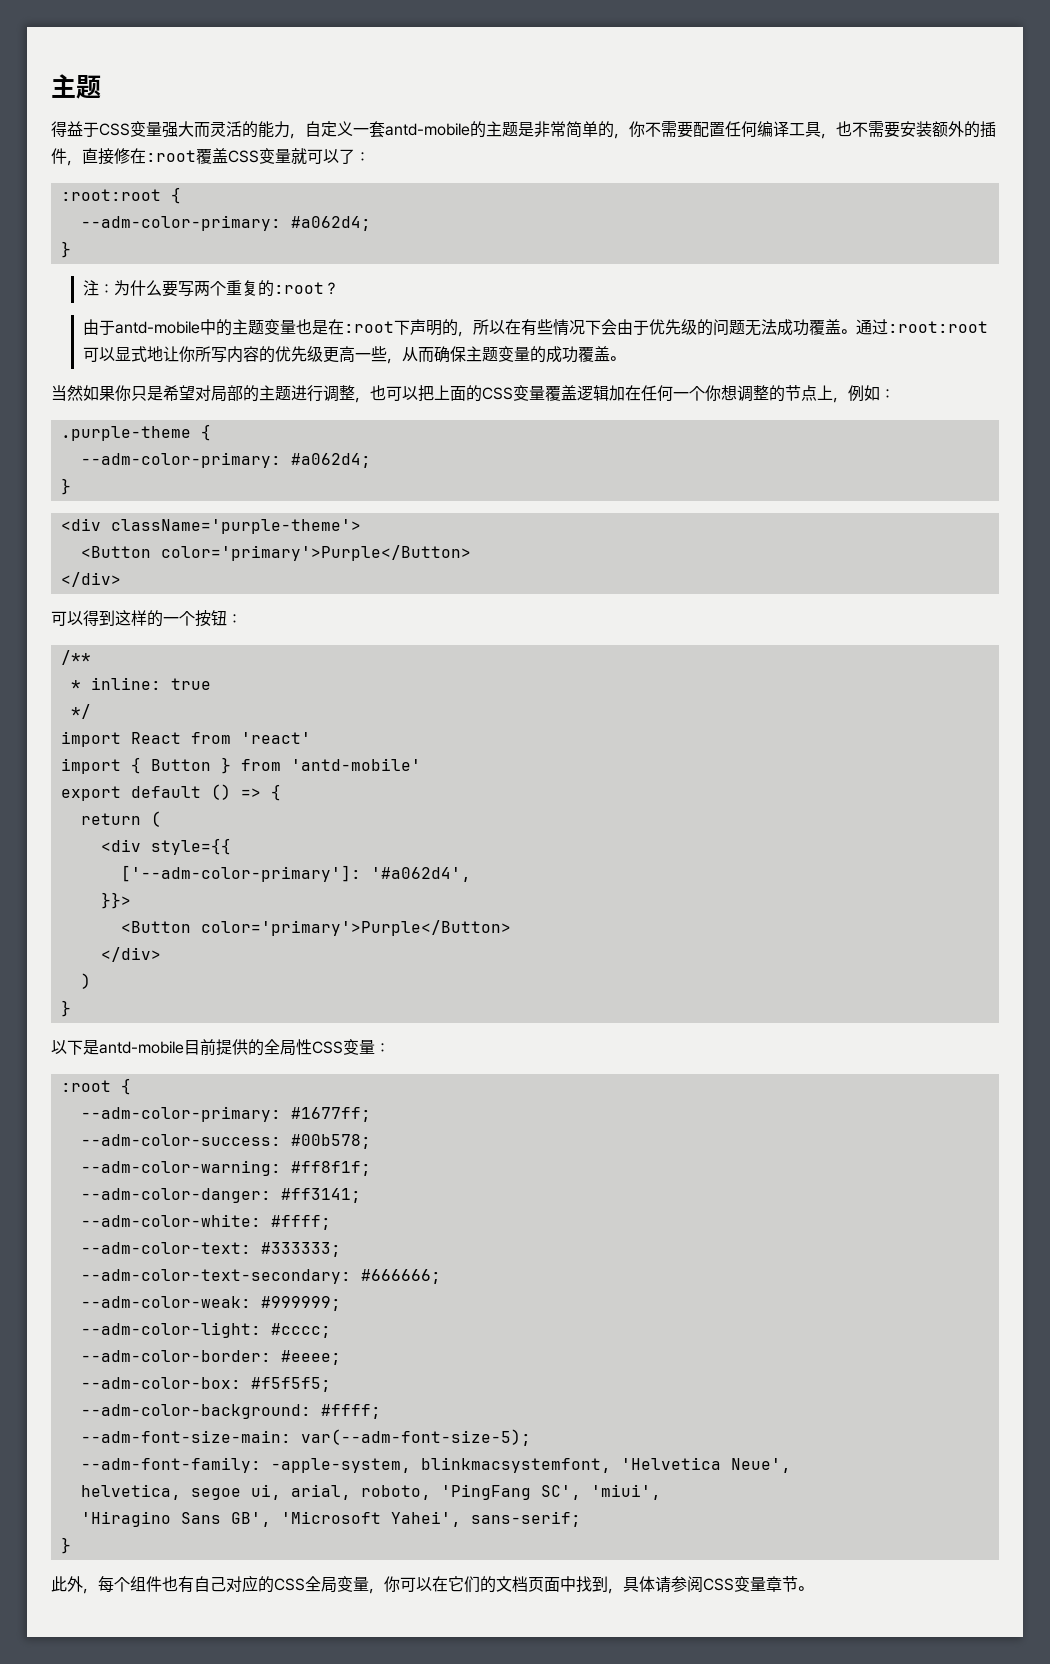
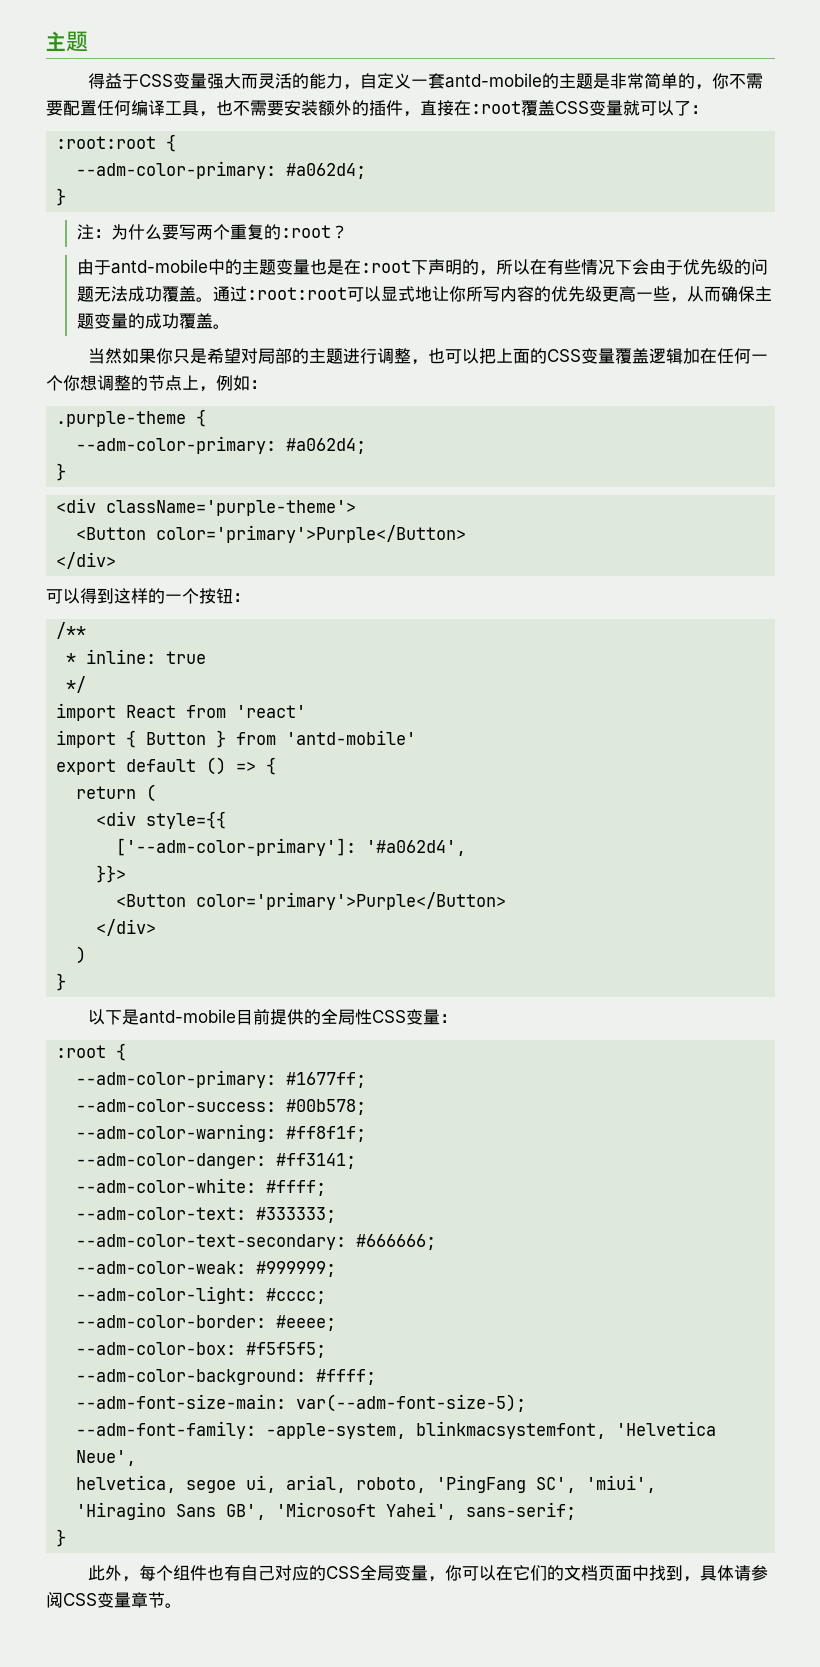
[114,148,130,164] 修 -> (454, 108) none

